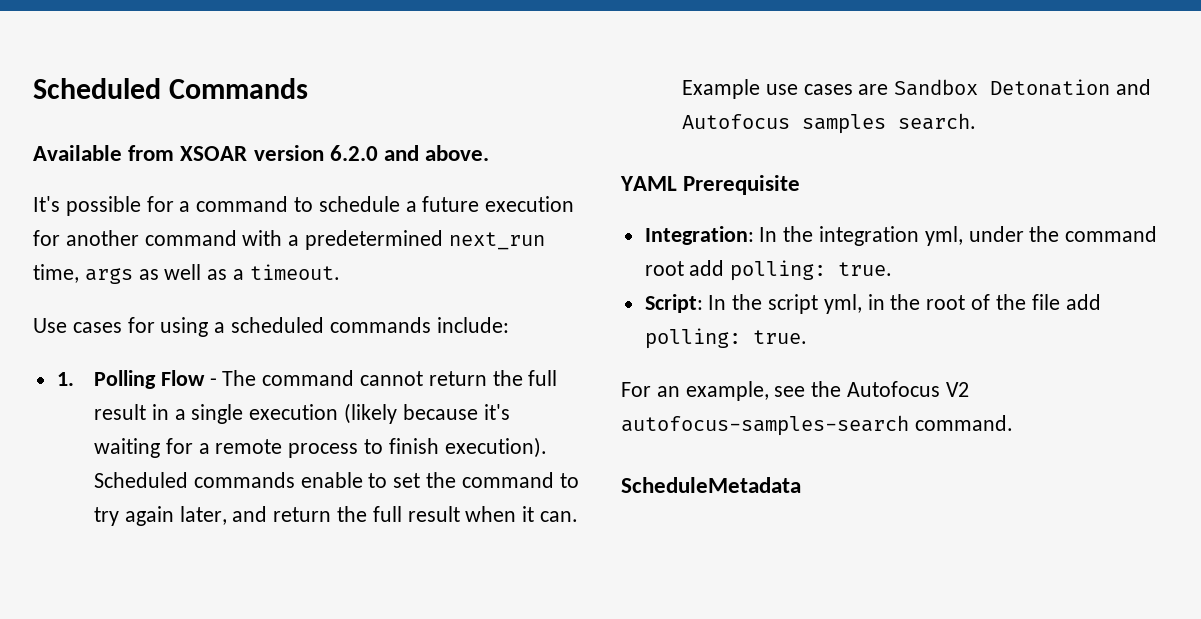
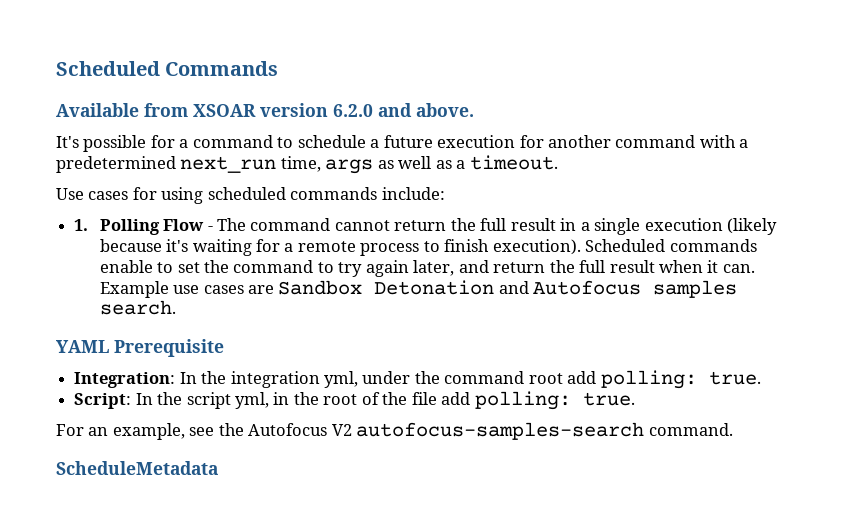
[214,322,226,333] a -> (204, 195) none

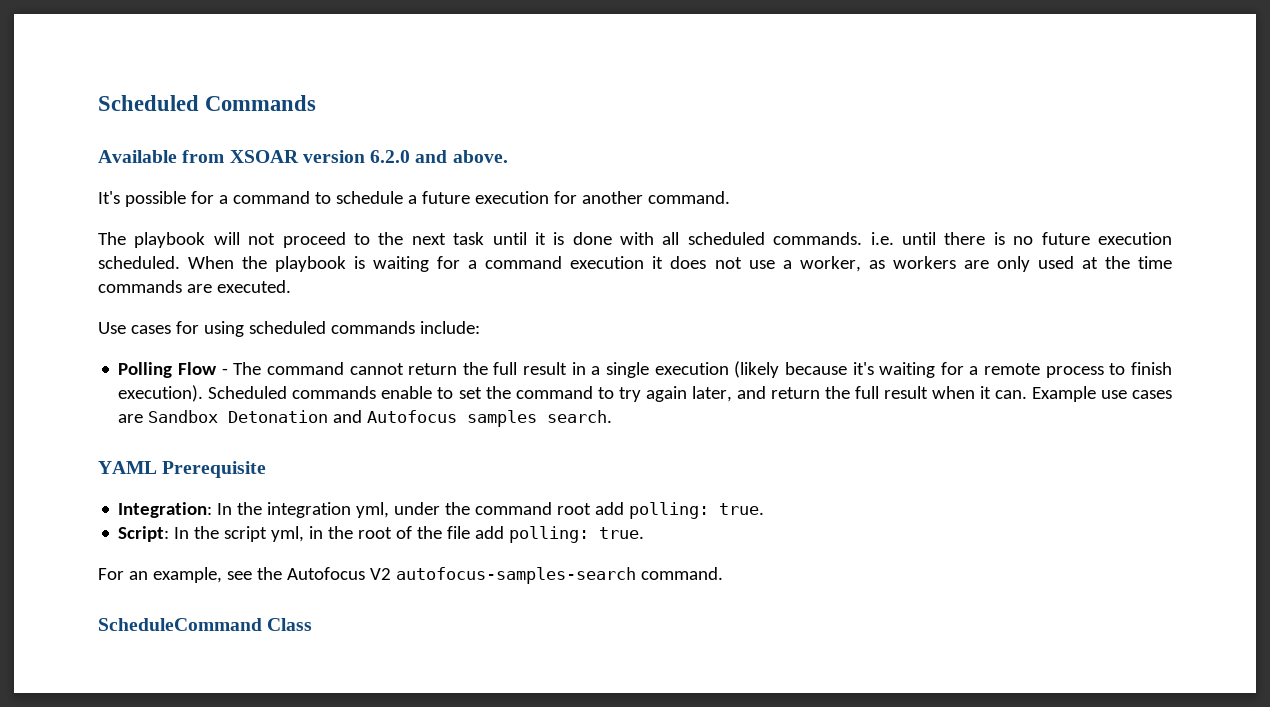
[615,135,749,148] [56,155,558,174] command with a predetermined next_run time, args as well as a timeout. -> [647,191,730,204] [98,232,1173,248] [98,256,1173,272] [98,280,291,293] command. // The playbook will not proceed to the next task until it is done with all scheduled commands. i.e. until there is no future execution scheduled. When the playbook is waiting for a command execution it does not use a worker, as workers are only used at the time commands are executed.
[74,219,89,231] 1. -> (480, 327) none
[56,461,218,475] ScheduleMetadata -> [98,618,313,631] ScheduleCommand Class

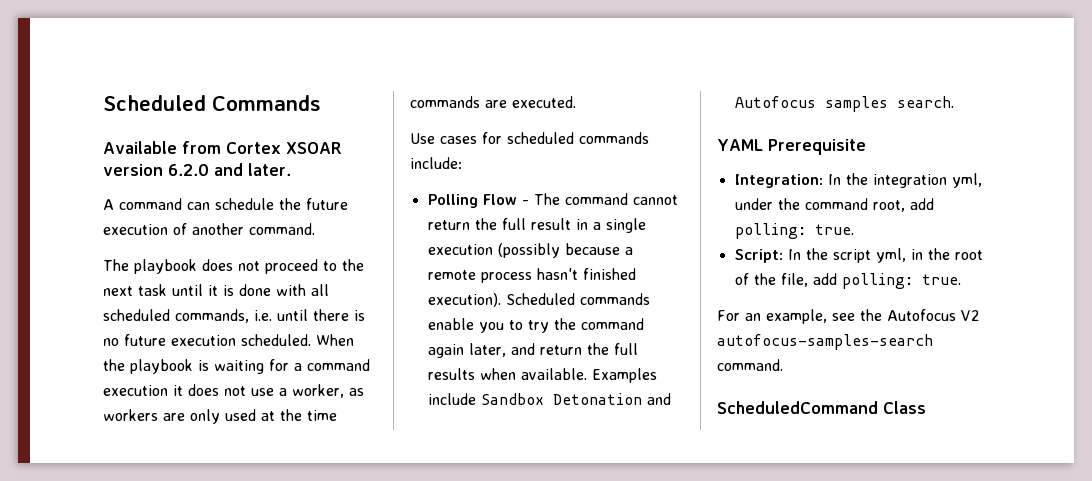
(225, 156) none -> [226,142,281,154] Cortex
[452,150,508,163] [98,191,577,207] above. // It's possible for a command to schedule a future execution for -> [248,163,291,176] [103,198,348,210] [103,223,187,235] later. // A command can schedule the future execution of
[213,232,240,245] will -> [202,259,233,271] does
[773,232,863,245] commands. -> [175,309,249,323] commands,
[203,321,244,337] using -> (502, 138) none
[734,361,964,378] (likely because it's waiting for -> [497,243,620,258] (possibly because
[1109,362,1172,375] to finish -> [536,268,636,280] hasn't finished
[437,386,641,402] to set the command to try -> [478,318,644,333] you to try the command
[883,386,1172,402] [118,414,144,423] result when it can. Example use cases are -> [427,368,657,383] [427,393,476,405] results when available. Examples include
[557,503,592,515] root -> [872,200,905,212] root,
[447,526,471,539] file -> [780,273,808,287] file,
[98,618,262,631] ScheduleCommand -> [717,401,878,414] ScheduledCommand

